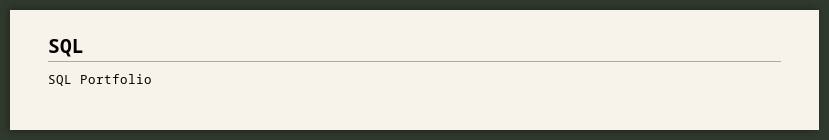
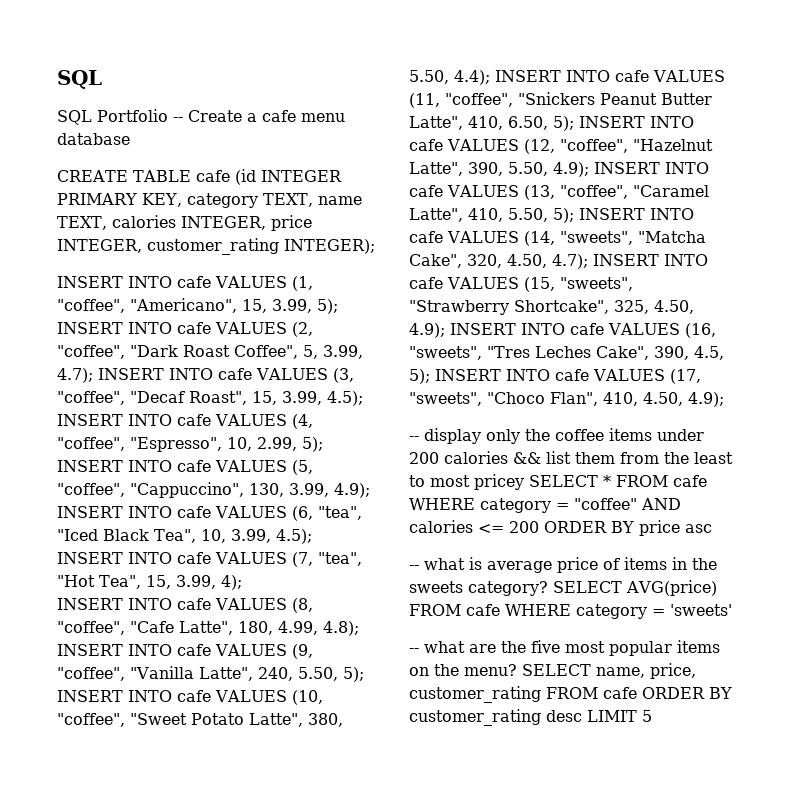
(152, 79) none -> [173,110,345,122] [57,133,130,145] [57,169,342,185] [57,193,362,208] [57,215,312,231] [57,238,375,255] [57,276,313,291] [57,298,338,314] [57,322,313,337] [57,345,363,359] [57,368,354,383] [57,391,363,406] [57,414,313,429] [57,437,323,452] [57,460,313,475] [57,482,370,498] [57,506,362,521] [57,529,312,544] [57,552,362,567] [57,575,242,590] [57,598,313,613] [57,621,359,636] [57,644,313,659] [57,666,364,682] [57,690,323,705] [57,713,343,727] [409,70,725,85] [409,92,712,108] [409,116,694,131] [409,139,713,154] [409,162,709,177] [409,185,709,200] [409,208,694,223] [409,231,706,246] [409,254,708,269] [409,277,633,292] [409,300,694,315] [409,323,716,338] [409,346,724,360] [409,369,701,384] [409,392,724,407] [409,428,704,444] [409,451,733,464] [409,474,707,490] [409,498,681,513] [409,520,712,536] [409,557,717,573] [409,580,717,596] [409,604,732,619] [409,640,720,656] [409,663,696,679] [409,686,732,703] [409,709,652,726] -- Create a cafe menu database // CREATE TABLE cafe (id INTEGER PRIMARY KEY, category TEXT, name TEXT, calories INTEGER, price INTEGER, customer_rating INTEGER); // INSERT INTO cafe VALUES (1, "coffee", "Americano", 15, 3.99, 5); INSERT INTO cafe VALUES (2, "coffee", "Dark Roast Coffee", 5, 3.99, 4.7); INSERT INTO cafe VALUES (3, "coffee", "Decaf Roast", 15, 3.99, 4.5); INSERT INTO cafe VALUES (4, "coffee", "Espresso", 10, 2.99, 5); INSERT INTO cafe VALUES (5, "coffee", "Cappuccino", 130, 3.99, 4.9); INSERT INTO cafe VALUES (6, "tea", "Iced Black Tea", 10, 3.99, 4.5); INSERT INTO cafe VALUES (7, "tea", "Hot Tea", 15, 3.99, 4); // INSERT INTO cafe VALUES (8, "coffee", "Cafe Latte", 180, 4.99, 4.8); INSERT INTO cafe VALUES (9, "coffee", "Vanilla Latte", 240, 5.50, 5); INSERT INTO cafe VALUES (10, "coffee", "Sweet Potato Latte", 380, 5.50, 4.4); INSERT INTO cafe VALUES (11, "coffee", "Snickers Peanut Butter Latte", 410, 6.50, 5); INSERT INTO cafe VALUES (12, "coffee", "Hazelnut Latte", 390, 5.50, 4.9); INSERT INTO cafe VALUES (13, "coffee", "Caramel Latte", 410, 5.50, 5); INSERT INTO cafe VALUES (14, "sweets", "Matcha Cake", 320, 4.50, 4.7); INSERT INTO cafe VALUES (15, "sweets", "Strawberry Shortcake", 325, 4.50, 4.9); INSERT INTO cafe VALUES (16, "sweets", "Tres Leches Cake", 390, 4.5, 5); INSERT INTO cafe VALUES (17, "sweets", "Choco Flan", 410, 4.50, 4.9); // -- display only the coffee items under 200 calories && list them from the least to most pricey SELECT * FROM cafe WHERE category = "coffee" AND calories <= 200 ORDER BY price asc // -- what is average price of items in the sweets category? SELECT AVG(price) FROM cafe WHERE category = 'sweets' // -- what are the five most popular items on the menu? SELECT name, price, customer_rating FROM cafe ORDER BY customer_rating desc LIMIT 5

